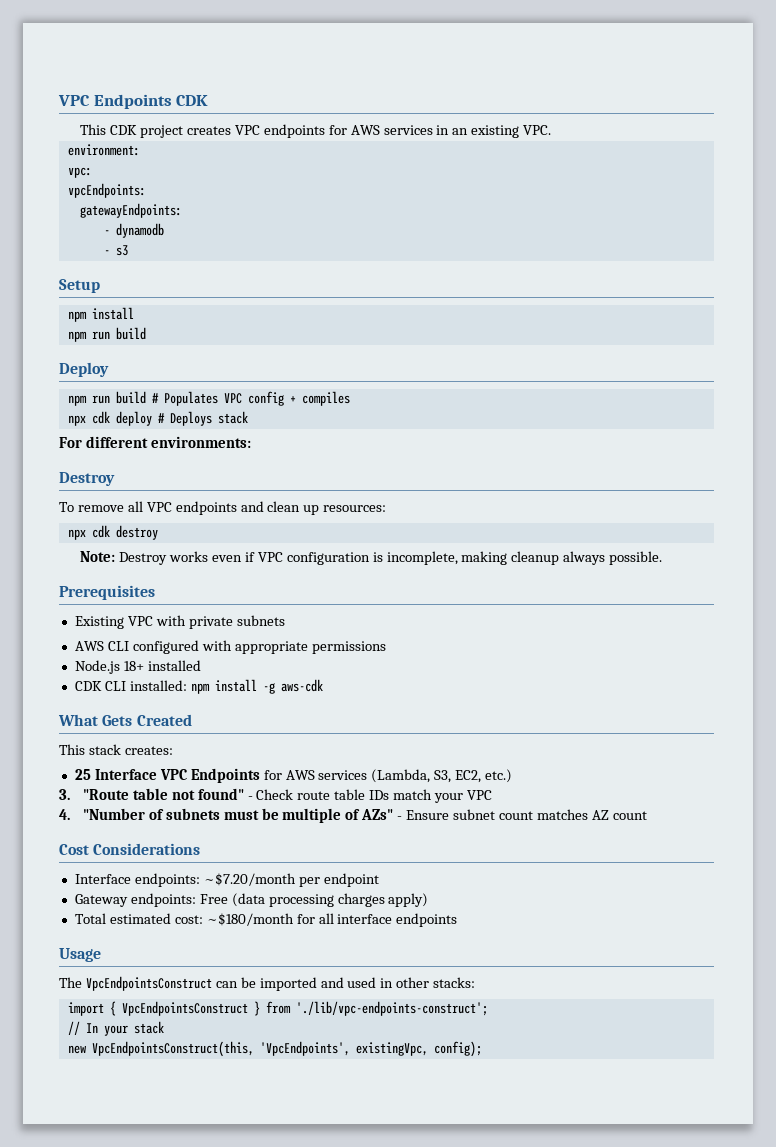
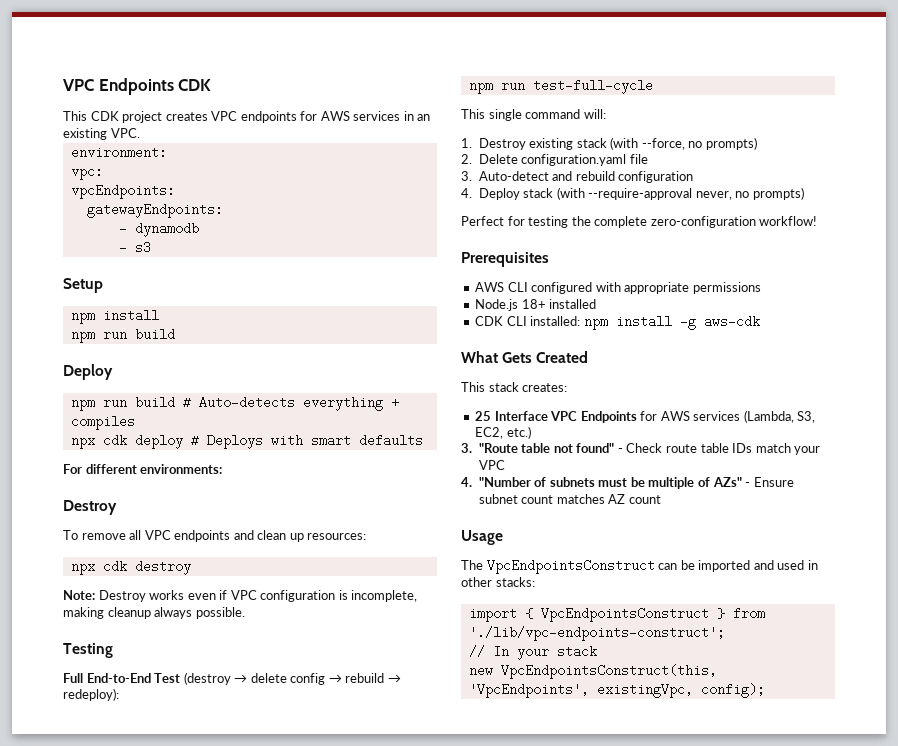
[163,391,284,406] Populates VPC config -> [198,396,383,411] Auto-detects everything
[217,411,248,424] stack -> [270,434,423,447] with smart defaults
[59,585,155,600] [74,615,285,629] Prerequisites // Existing VPC with private subnets -> [63,643,113,658] [63,672,401,685] [63,688,119,701] [468,79,653,94] [461,109,606,121] [461,137,757,150] [461,154,648,166] [461,171,694,183] [461,187,804,200] [461,216,818,228] [461,252,549,267] Testing // Full End-to-End Test (destroy → delete config → rebuild → redeploy): // npm run test-full-cycle // This single command will: // 1. Destroy existing stack (with --force, no prompts) // 2. Delete configuration.yaml file // 3. Auto-detect and rebuild configuration // 4. Deploy stack (with --require-approval never, no prompts) // Perfect for testing the complete zero-configuration workflow! // Prerequisites
[59,843,201,855] [74,873,379,887] [74,893,429,907] [74,913,458,927] // Cost Considerations // Interface endpoints: ~$7.20/month per endpoint // Gateway endpoints: Free (data processing charges apply) // Total estimated cost: ~$180/month for all interface endpoints -> (661, 499) none

